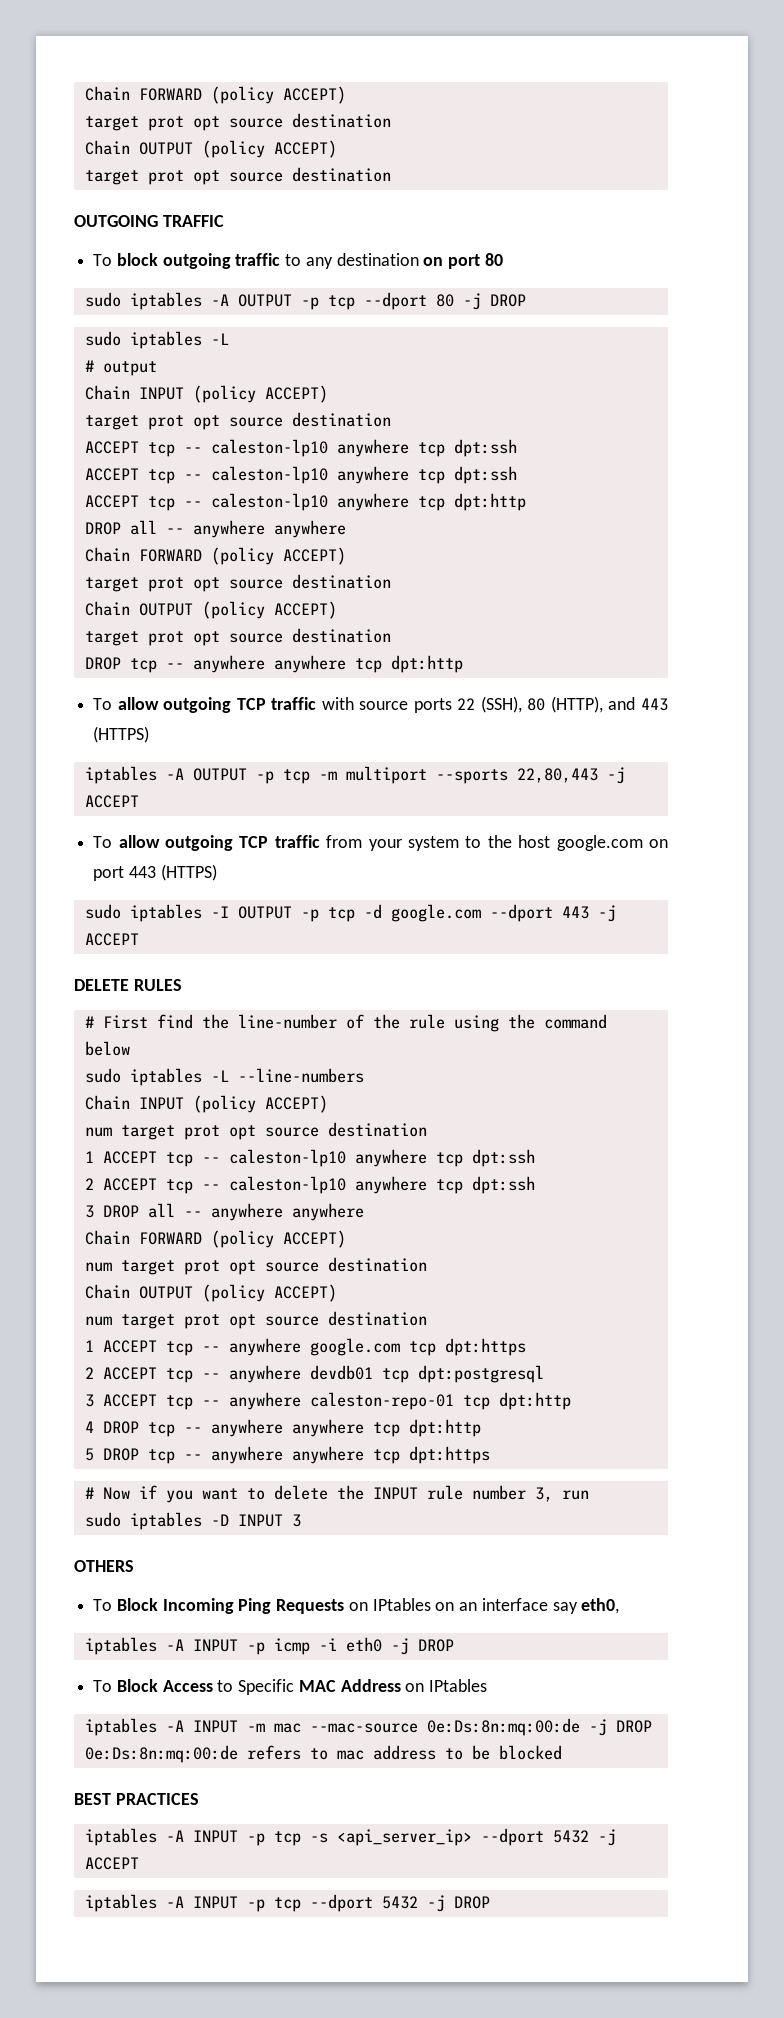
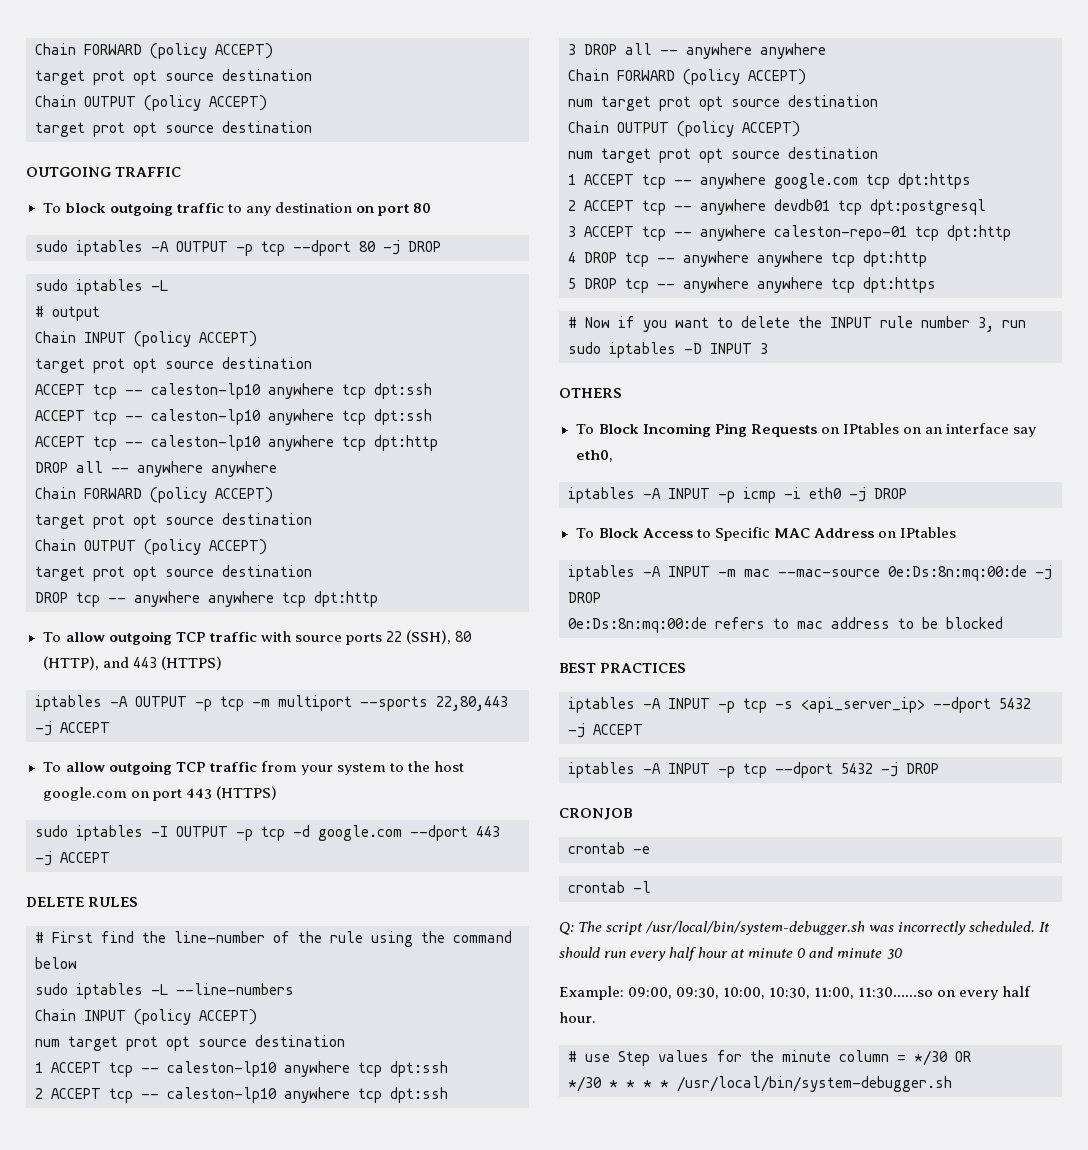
(490, 1902) none -> [559,808,632,820] [568,842,650,854] [568,881,651,893] [559,921,1050,935] [559,947,902,961] [559,986,1032,1000] [559,1012,596,1023] [568,1050,971,1066] [568,1076,952,1092] // CRONJOB // crontab -e // crontab -l // Q: The script /usr/local/bin/system-debugger.sh was incorrectly scheduled. It should run every half hour at minute 0 and minute 30 // Example: 09:00, 09:30, 10:00, 10:30, 11:00, 11:30……so on every half hour. // # use Step values for the minute column = */30 OR // */30 * * * * /usr/local/bin/system-debugger.sh

